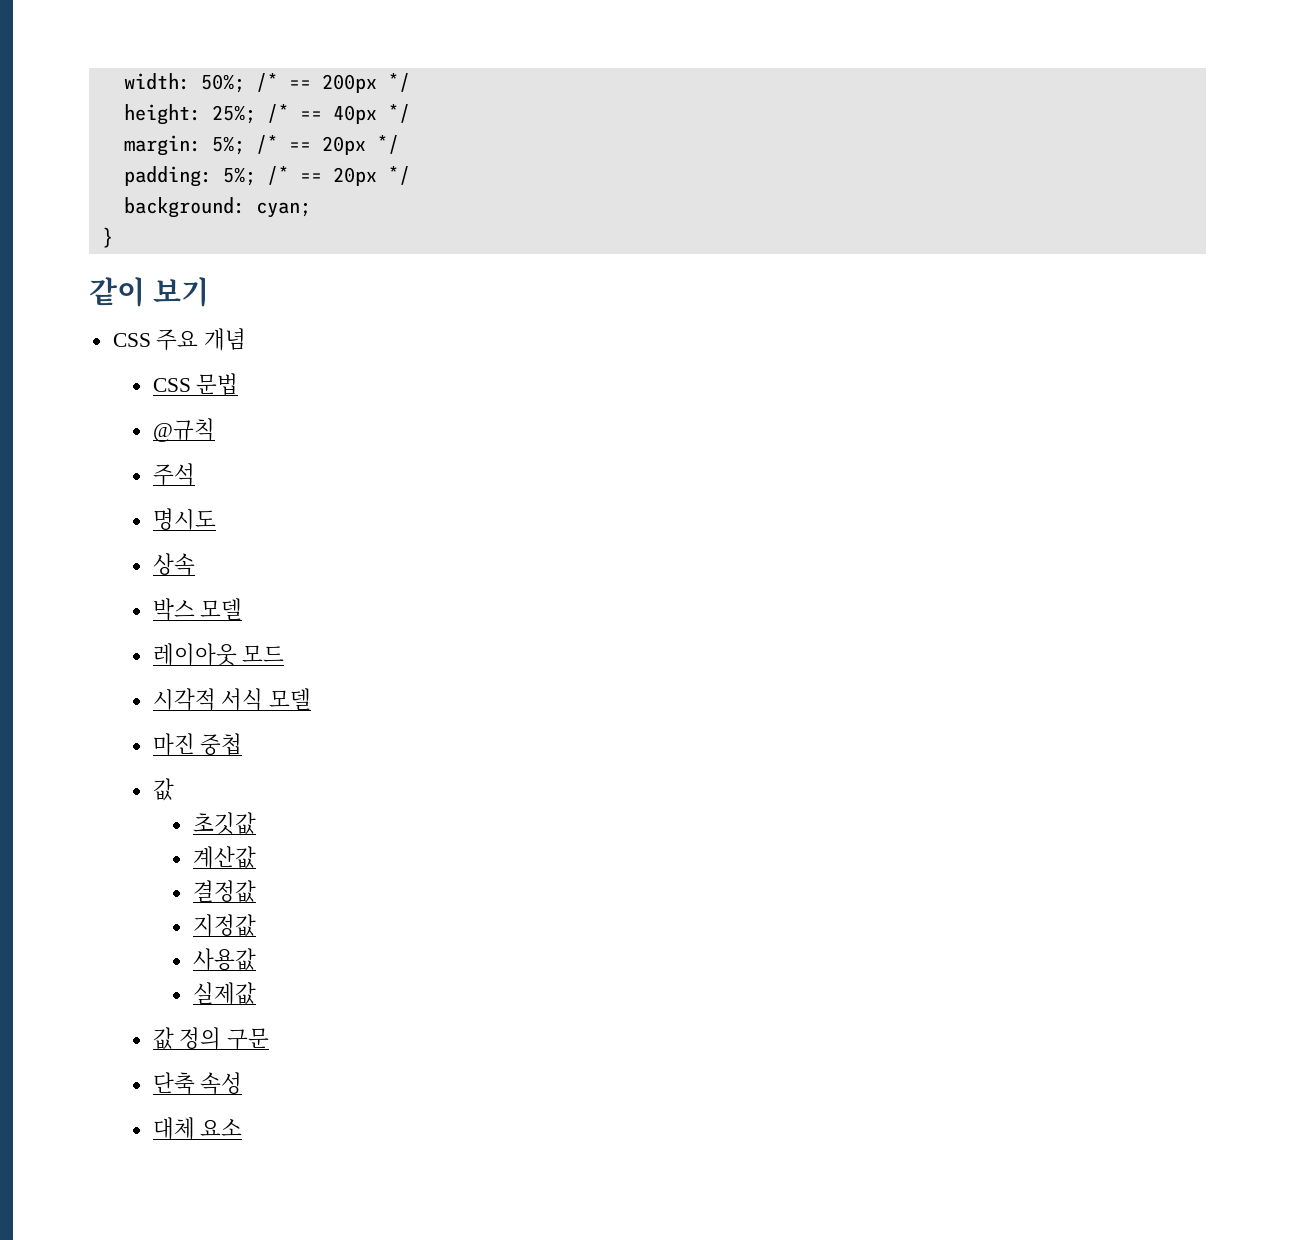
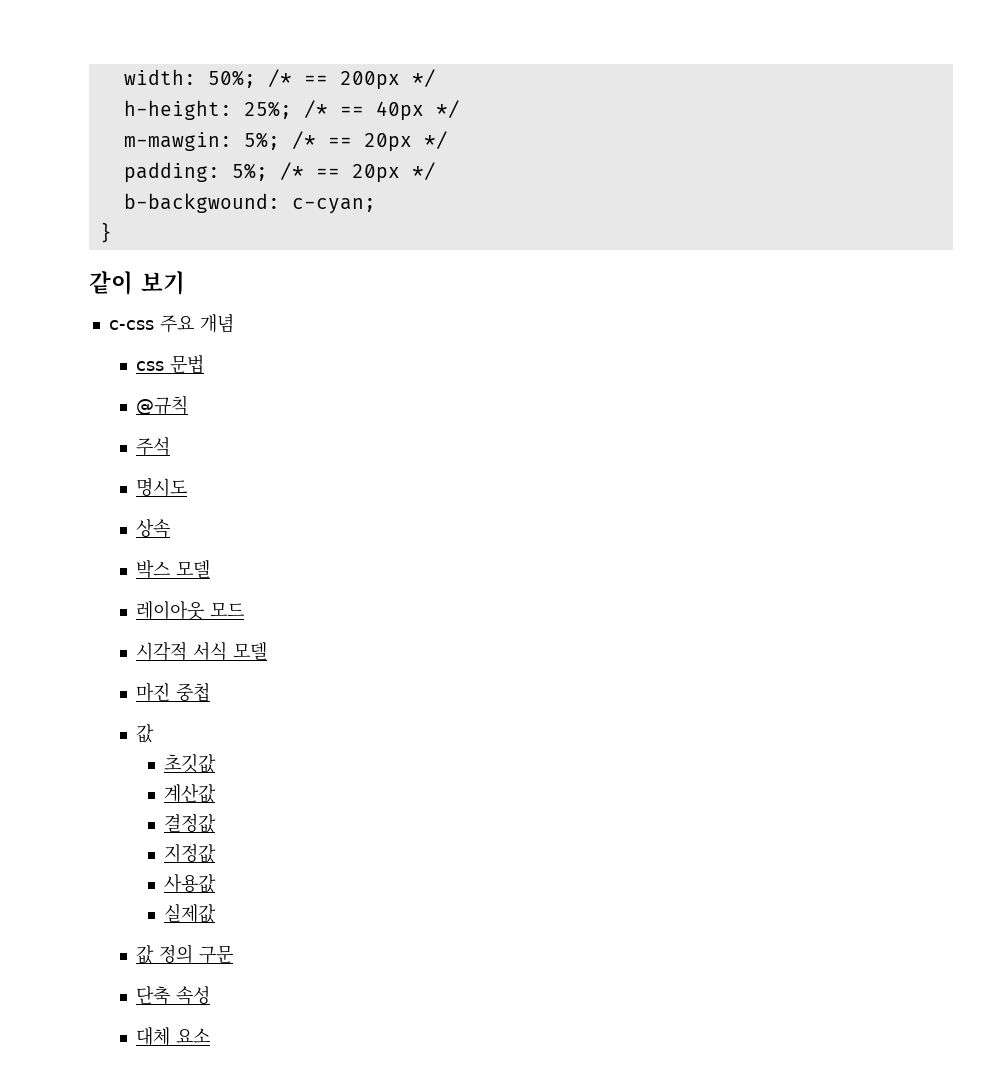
[123,104,201,125] height: -> [123,100,232,120] h-height:
[123,135,201,156] margin: -> [123,132,232,151] m-mawgin:
[123,197,311,218] background: cyan; -> [123,193,376,214] b-backgwound: c-cyan;
[112,333,151,347] CSS -> [108,320,154,330] c-css
[152,378,191,392] CSS -> [136,361,165,371] css

